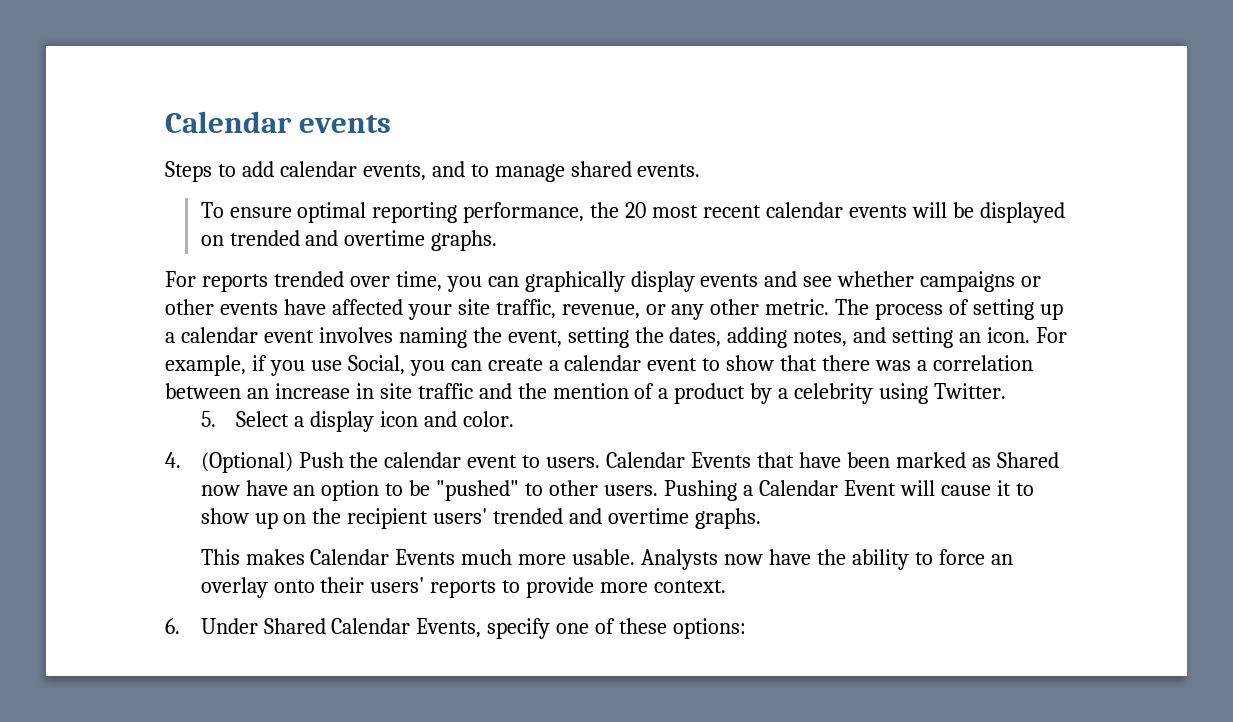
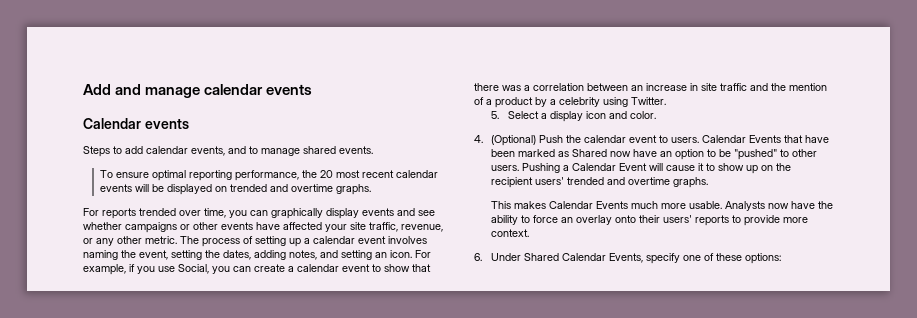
(165, 122) none -> [83,84,313,98] Add and manage calendar events //

